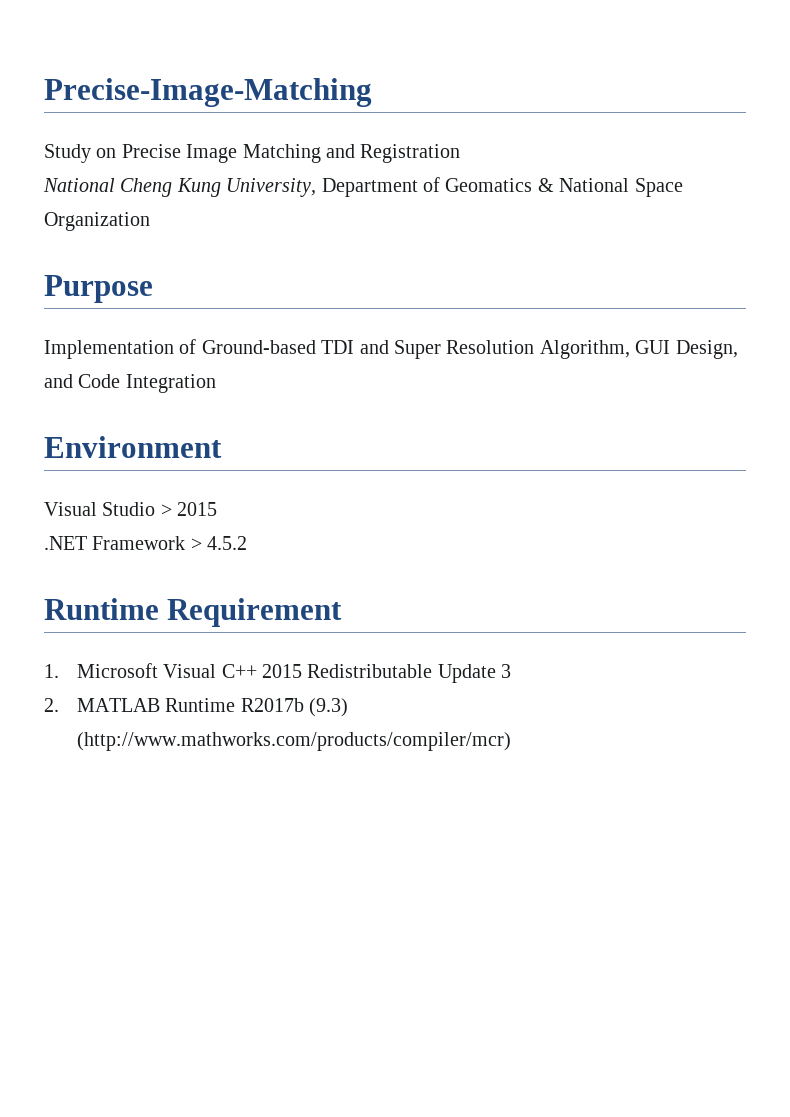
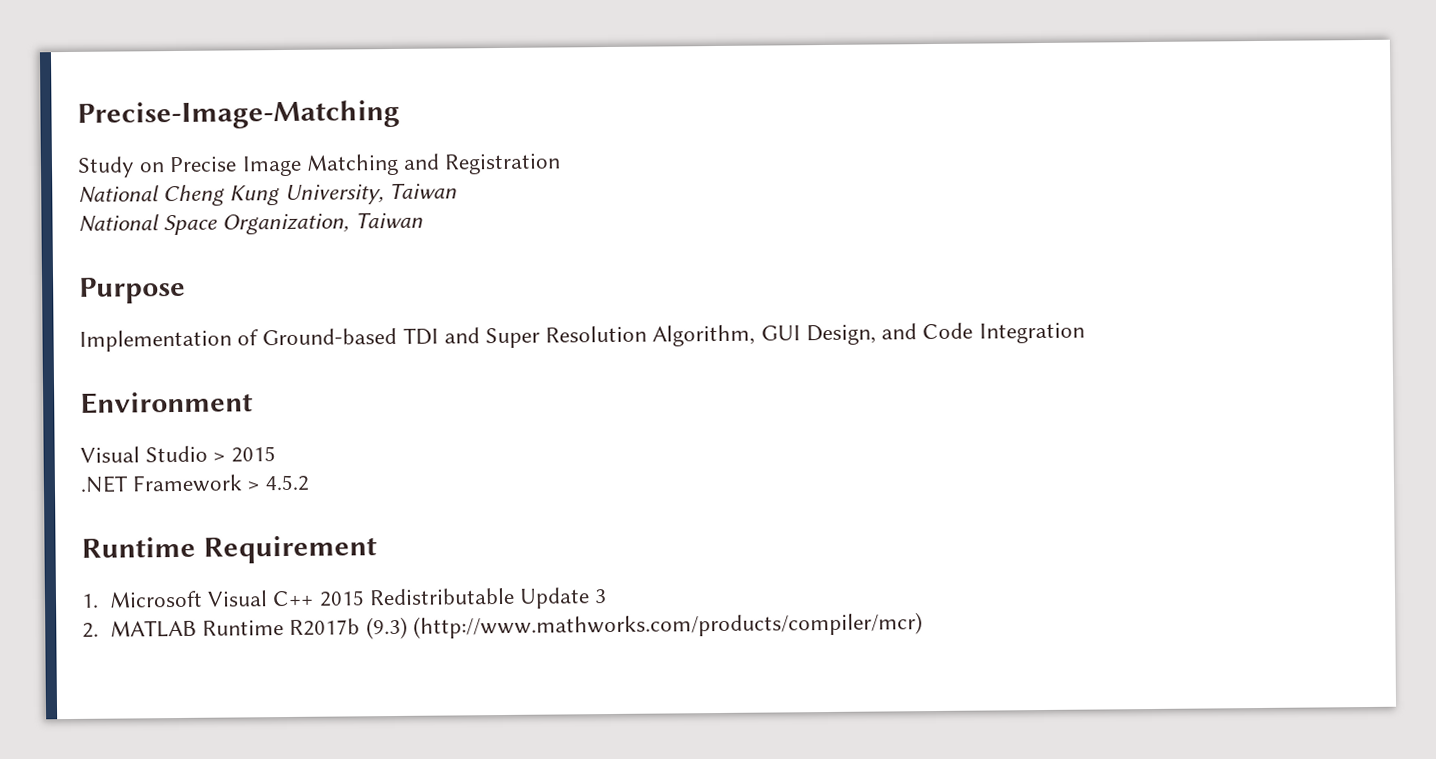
[321,177,683,197] [44,212,150,231] Department of Geomatics & National Space Organization -> [388,182,457,200] [78,211,423,236] Taiwan // National Space Organization, Taiwan

